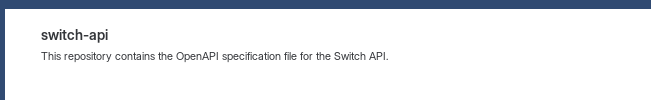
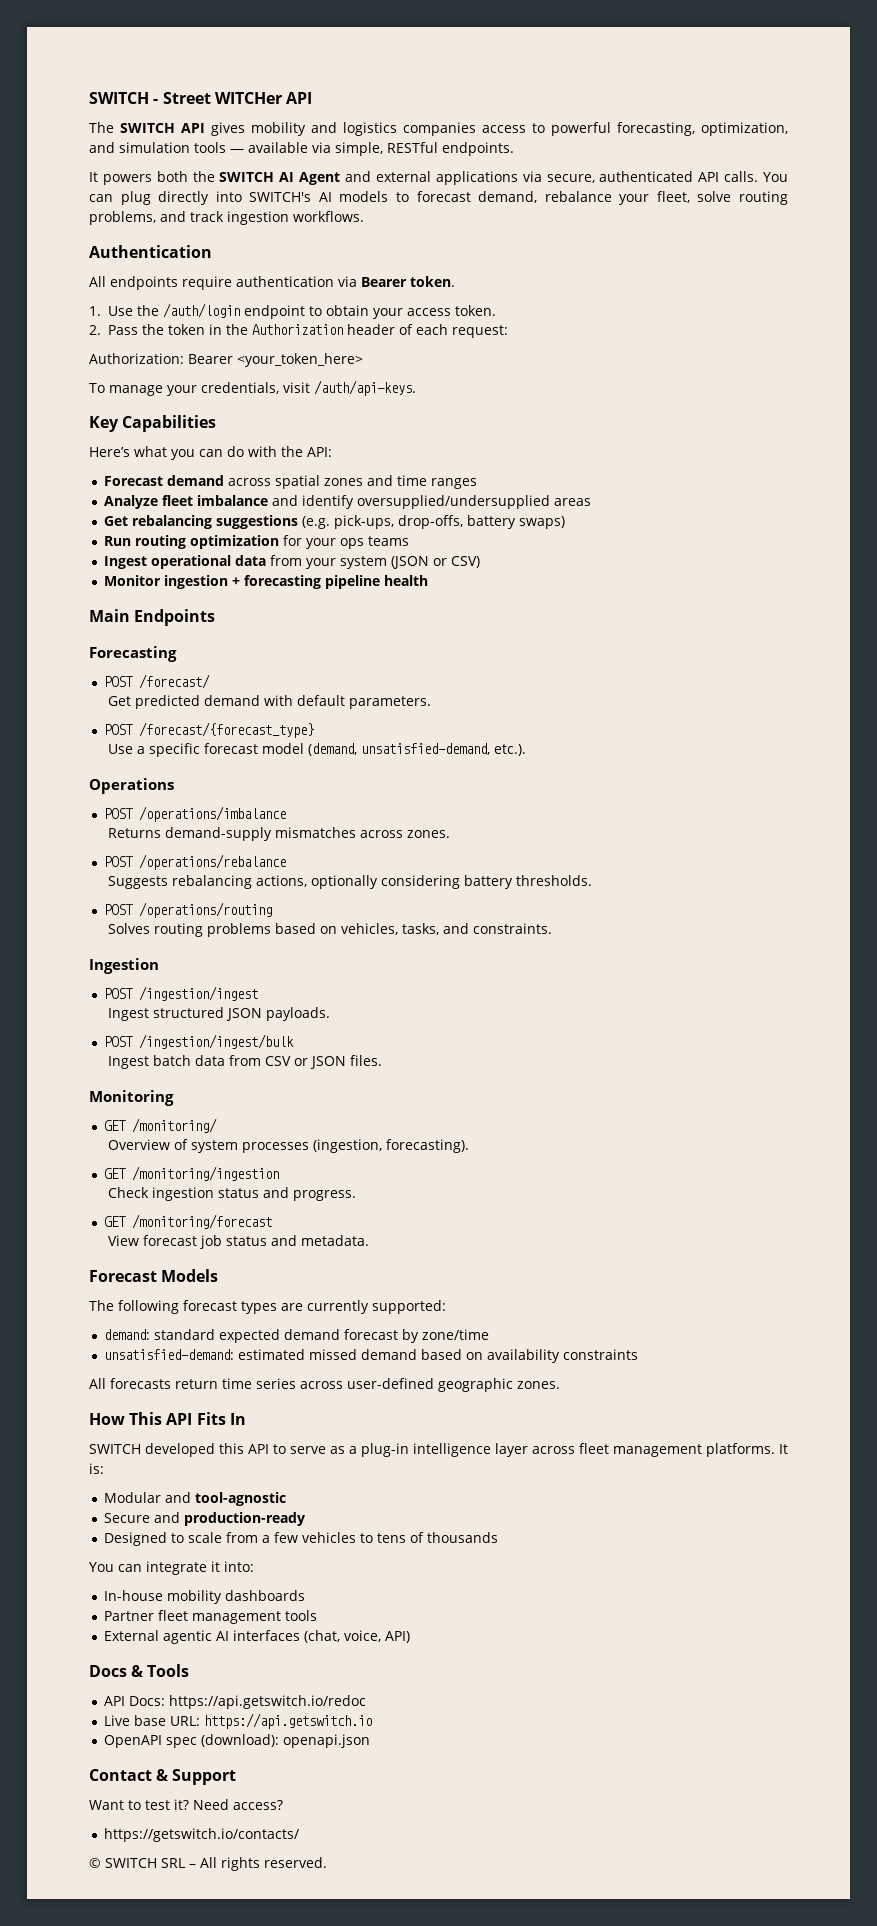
[41,29,108,43] [41,52,388,63] switch-api // This repository contains the OpenAPI specification file for the Switch API. -> [89,92,313,104] [89,122,788,136] [89,142,514,156] [89,171,789,185] [89,191,788,205] [89,211,364,225] [89,245,212,258] [89,276,455,290] [89,303,497,319] [89,324,509,338] [89,353,363,367] [89,380,416,396] [89,415,217,432] [89,446,332,460] [104,475,478,489] [104,495,592,509] [104,515,566,529] [104,535,410,549] [104,555,481,569] [104,575,429,589] [89,609,216,626] [89,646,177,662] [104,674,211,689] [108,695,432,709] [104,722,315,738] [108,743,527,757] [89,778,174,794] [104,806,287,822] [108,827,451,841] [104,854,287,870] [108,875,593,889] [104,902,273,918] [108,923,553,937] [89,958,159,974] [104,986,259,1001] [108,1007,331,1021] [104,1034,295,1049] [108,1055,383,1069] [89,1090,174,1106] [104,1118,218,1133] [108,1139,470,1153] [104,1166,280,1181] [108,1187,357,1201] [104,1214,273,1229] [108,1235,370,1249] [89,1269,219,1282] [89,1300,446,1314] [104,1329,490,1343] [104,1349,639,1363] [89,1378,560,1392] [89,1412,246,1425] [89,1443,788,1457] [89,1463,104,1474] [104,1492,287,1506] [104,1512,306,1526] [104,1532,499,1546] [89,1561,254,1575] [104,1590,306,1604] [104,1610,318,1624] [104,1630,411,1644] [89,1664,190,1677] [104,1695,367,1709] [104,1713,373,1729] [104,1734,371,1748] [89,1769,237,1785] [89,1799,283,1810] [104,1828,300,1842] [89,1857,327,1871] SWITCH - Street WITCHer API // The SWITCH API gives mobility and logistics companies access to powerful forecasting, optimization, and simulation tools — available via simple, RESTful endpoints. // It powers both the SWITCH AI Agent and external applications via secure, authenticated API calls. You can plug directly into SWITCH's AI models to forecast demand, rebalance your fleet, solve routing problems, and track ingestion workflows. // Authentication // All endpoints require authentication via Bearer token. // 1. Use the /auth/login endpoint to obtain your access token. // 2. Pass the token in the Authorization header of each request: // Authorization: Bearer <your_token_here> // To manage your credentials, visit /auth/api-keys. // Key Capabilities // Here’s what you can do with the API: // Forecast demand across spatial zones and time ranges // Analyze fleet imbalance and identify oversupplied/undersupplied areas // Get rebalancing suggestions (e.g. pick-ups, drop-offs, battery swaps) // Run routing optimization for your ops teams // Ingest operational data from your system (JSON or CSV) // Monitor ingestion + forecasting pipeline health // Main Endpoints // Forecasting // POST /forecast/ // Get predicted demand with default parameters. // POST /forecast/{forecast_type} // Use a specific forecast model (demand, unsatisfied-demand, etc.). // Operations // POST /operations/imbalance // Returns demand-supply mismatches across zones. // POST /operations/rebalance // Suggests rebalancing actions, optionally considering battery thresholds. // POST /operations/routing // Solves routing problems based on vehicles, tasks, and constraints. // Ingestion // POST /ingestion/ingest // Ingest structured JSON payloads. // POST /ingestion/ingest/bulk // Ingest batch data from CSV or JSON files. // Monitoring // GET /monitoring/ // Overview of system processes (ingestion, forecasting). // GET /monitoring/ingestion // Check ingestion status and progress. // GET /monitoring/forecast // View forecast job status and metadata. // Forecast Models // The following forecast types are currently supported: // demand: standard expected demand forecast by zone/time // unsatisfied-demand: estimated missed demand based on availability constraints // All forecasts return time series across user-defined geographic zones. // How This API Fits In // SWITCH developed this API to serve as a plug-in intelligence layer across fleet management platforms. It is: // Modular and tool-agnostic // Secure and production-ready // Designed to scale from a few vehicles to tens of thousands // You can integrate it into: // In-house mobility dashboards // Partner fleet management tools // External agentic AI interfaces (chat, voice, API) // Docs & Tools // API Docs: https://api.getswitch.io/redoc // Live base URL: https://api.getswitch.io // OpenAPI spec (download): openapi.json // Contact & Support // Want to test it? Need access? // https://getswitch.io/contacts/ // © SWITCH SRL – All rights reserved.

